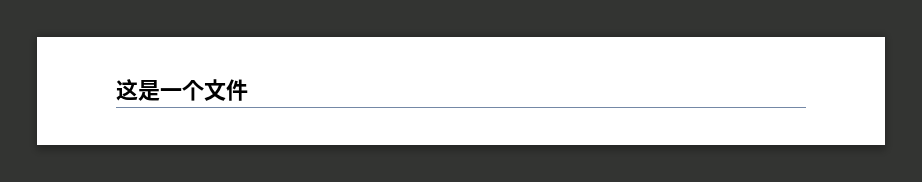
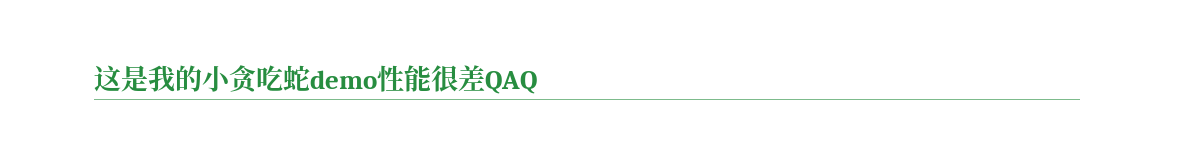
[160,79,248,101] 一个文件 -> [148,65,537,94] 我的小贪吃蛇demo性能很差QAQ

